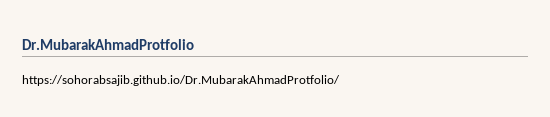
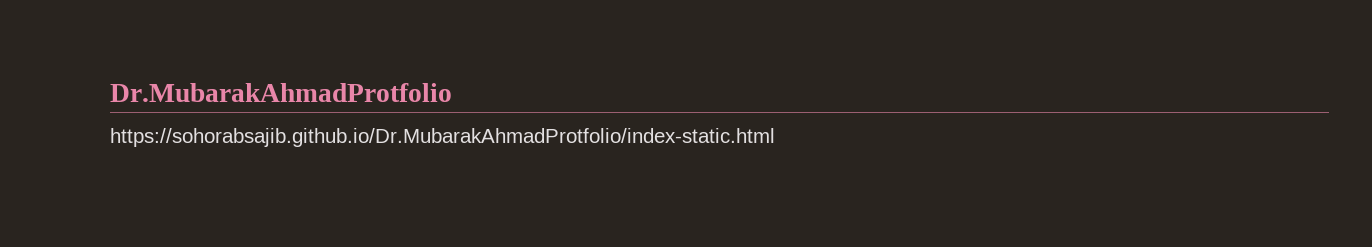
[22,75,340,86] https://sohorabsajib.github.io/Dr.MubarakAhmadProtfolio/ -> [110,128,775,147] https://sohorabsajib.github.io/Dr.MubarakAhmadProtfolio/index-static.html

